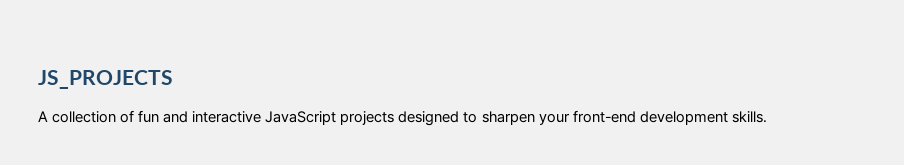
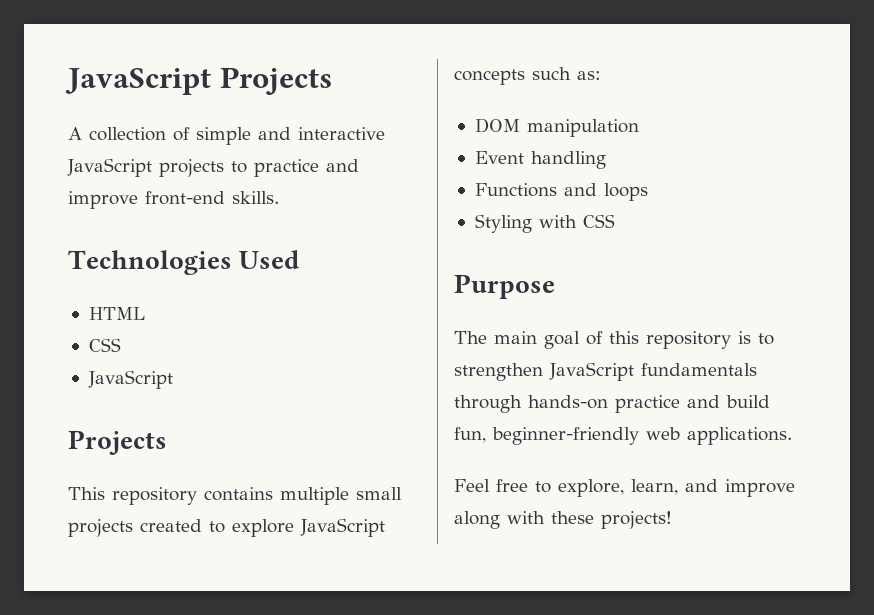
[38,70,173,89] JS_PROJECTS -> [65,67,332,95] JavaScript Projects
[138,110,160,123] fun -> [196,127,251,145] simple
[398,110,767,126] designed to sharpen your front-end development skills. -> [231,159,359,177] [68,191,279,209] [68,250,300,275] [88,307,145,320] [88,338,121,352] [87,370,173,389] [68,430,167,455] [68,487,402,505] [68,518,385,537] [454,67,601,85] [474,118,639,137] [474,151,606,169] [474,183,648,201] [474,214,615,233] [454,274,555,299] [454,331,774,349] [454,362,757,381] [454,395,770,413] [454,427,792,445] [454,479,795,497] [454,511,672,529] to practice and improve front-end skills. // Technologies Used // HTML // CSS // JavaScript // Projects // This repository contains multiple small projects created to explore JavaScript concepts such as: // DOM manipulation // Event handling // Functions and loops // Styling with CSS // Purpose // The main goal of this repository is to strengthen JavaScript fundamentals through hands-on practice and build fun, beginner-friendly web applications. // Feel free to explore, learn, and improve along with these projects!

